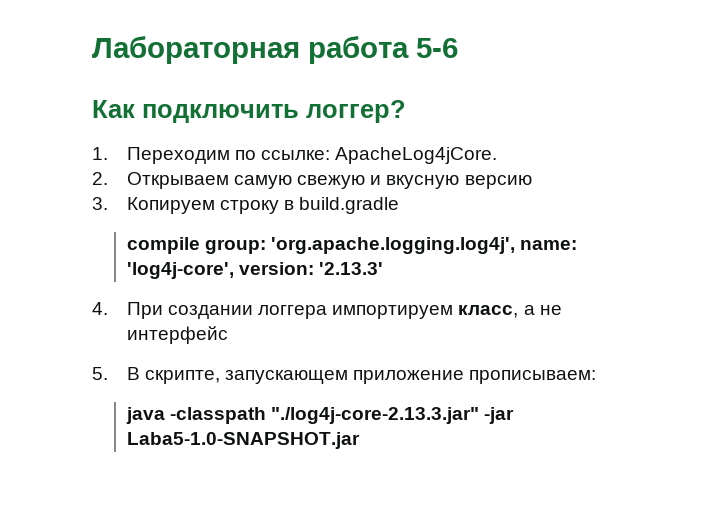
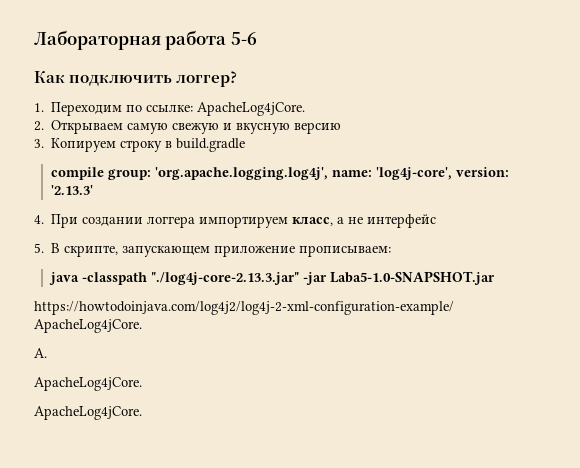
(360, 440) none -> [34,301,454,315] [34,319,142,333] [34,348,47,358] [34,377,142,391] [34,406,142,420] // https://howtodoinjava.com/log4j2/log4j-2-xml-configuration-example/ ApacheLog4jCore. // A. // ApacheLog4jCore. // ApacheLog4jCore.

